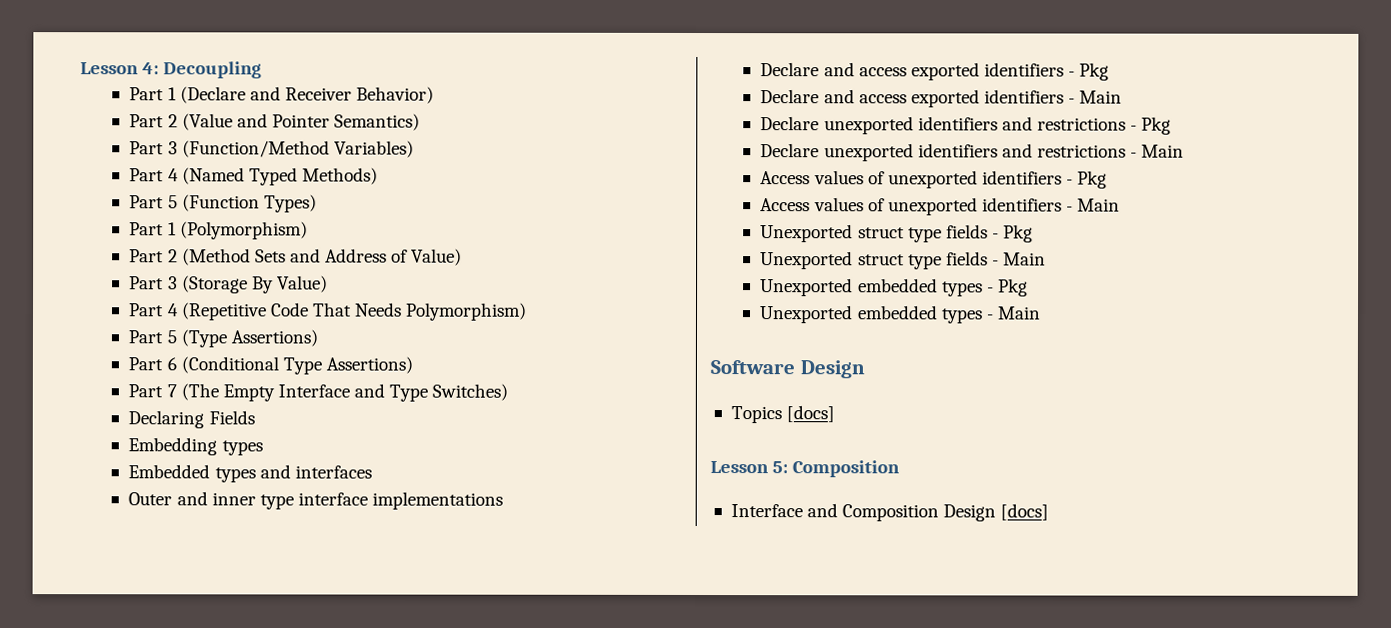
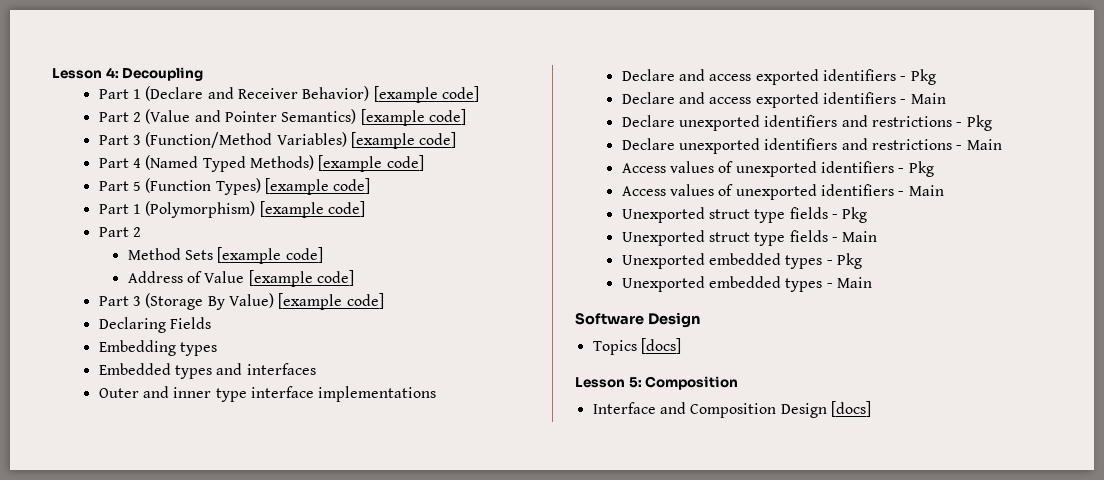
(435, 95) none -> [373,86,479,103] [example code]
(421, 122) none -> [360,109,466,126] [example code]
(414, 149) none -> [350,132,457,149] [example code]
(378, 176) none -> [318,155,424,172] [example code]
(317, 203) none -> [264,178,371,195] [example code]
[129,248,463,266] // Part 2 (Method Sets and Address of Value) -> [259,201,365,218] [98,227,142,237] [127,247,323,264] [127,270,355,287] [example code] // Part 2 // Method Sets [example code] // Address of Value [example code]
[128,302,528,321] [128,329,318,348] [128,356,413,375] [128,383,509,402] // Part 4 (Repetitive Code That Needs Polymorphism) // Part 5 (Type Assertions) // Part 6 (Conditional Type Assertions) // Part 7 (The Empty Interface and Type Switches) -> [278,293,384,310] [example code]

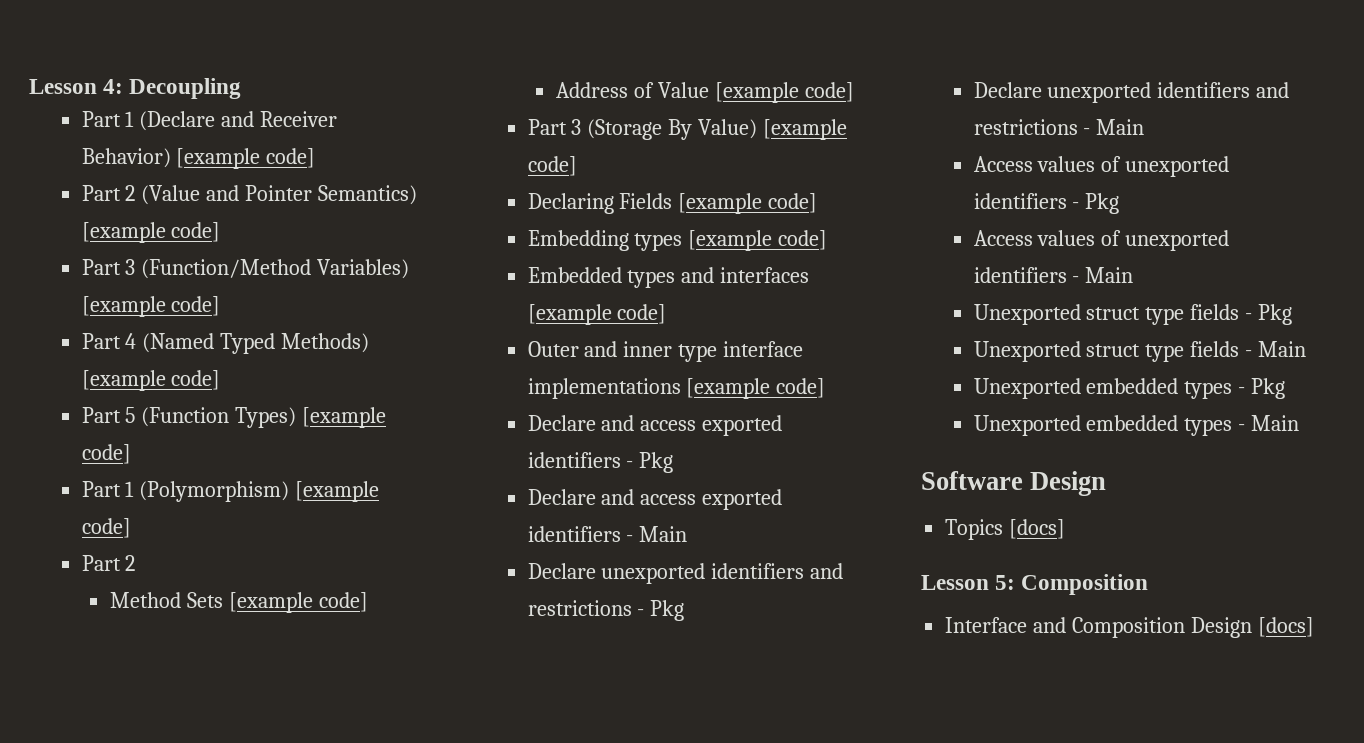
(212, 323) none -> [678,193,818,214] [example code]
(218, 349) none -> [688,230,828,251] [example code]
(316, 369) none -> [527,304,667,325] [example code]
(437, 394) none -> [686,378,826,399] [example code]

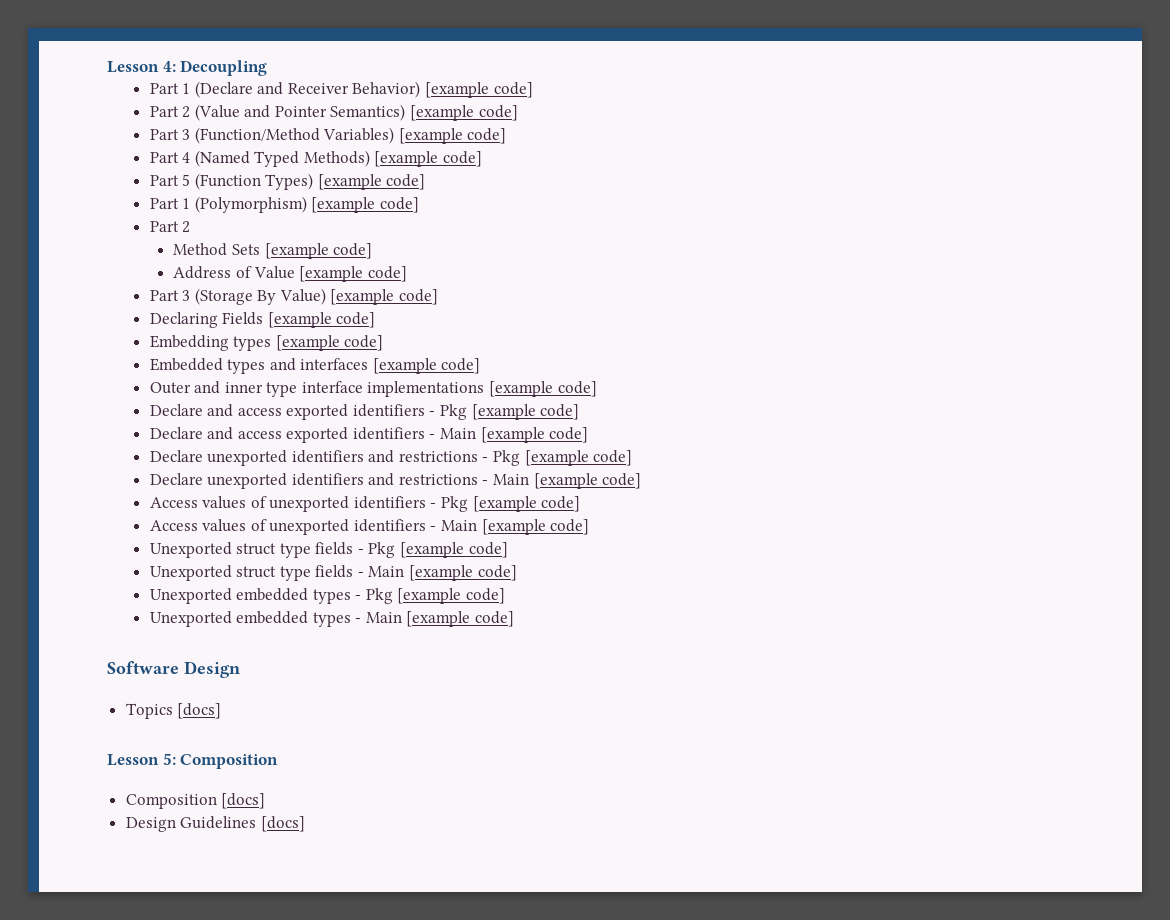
(674, 462) none -> [471,404,580,420] [example code]
(688, 534) none -> [480,427,589,443] [example code]
(685, 610) none -> [524,450,633,466] [example code]
(1145, 127) none -> [533,473,642,489] [example code]
(1120, 203) none -> [472,496,581,512] [example code]
(1134, 275) none -> [481,519,590,535] [example code]
(1293, 314) none -> [400,542,508,558] [example code]
(1307, 349) none -> [409,565,517,581] [example code]
(1286, 388) none -> [397,588,506,604] [example code]
(1300, 423) none -> [406,611,515,627] [example code]
[945,617,1253,638] Interface and Composition Design -> [125,793,266,809] [125,816,257,832] Composition [docs] // Design Guidelines

